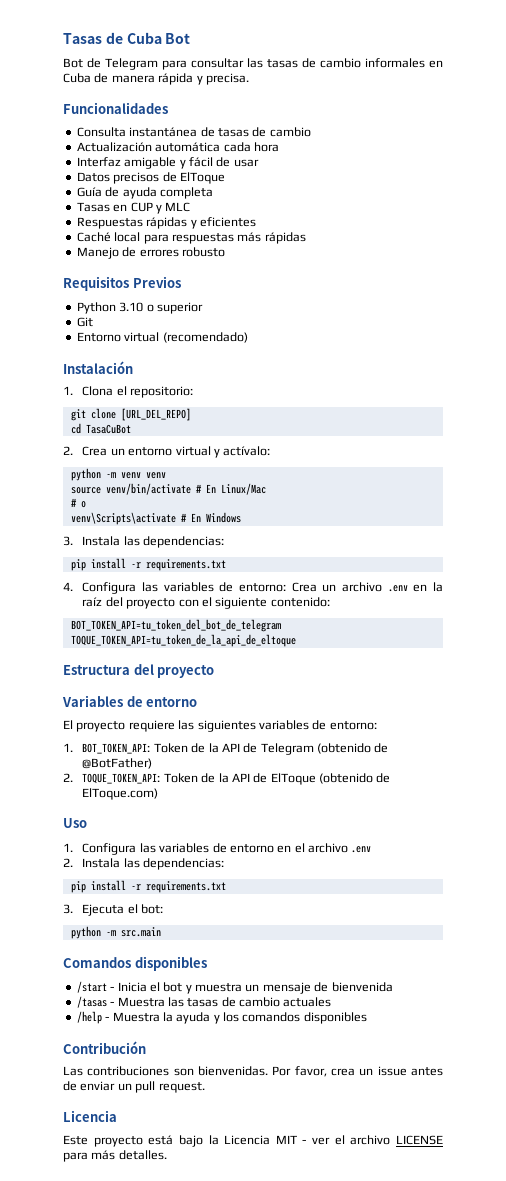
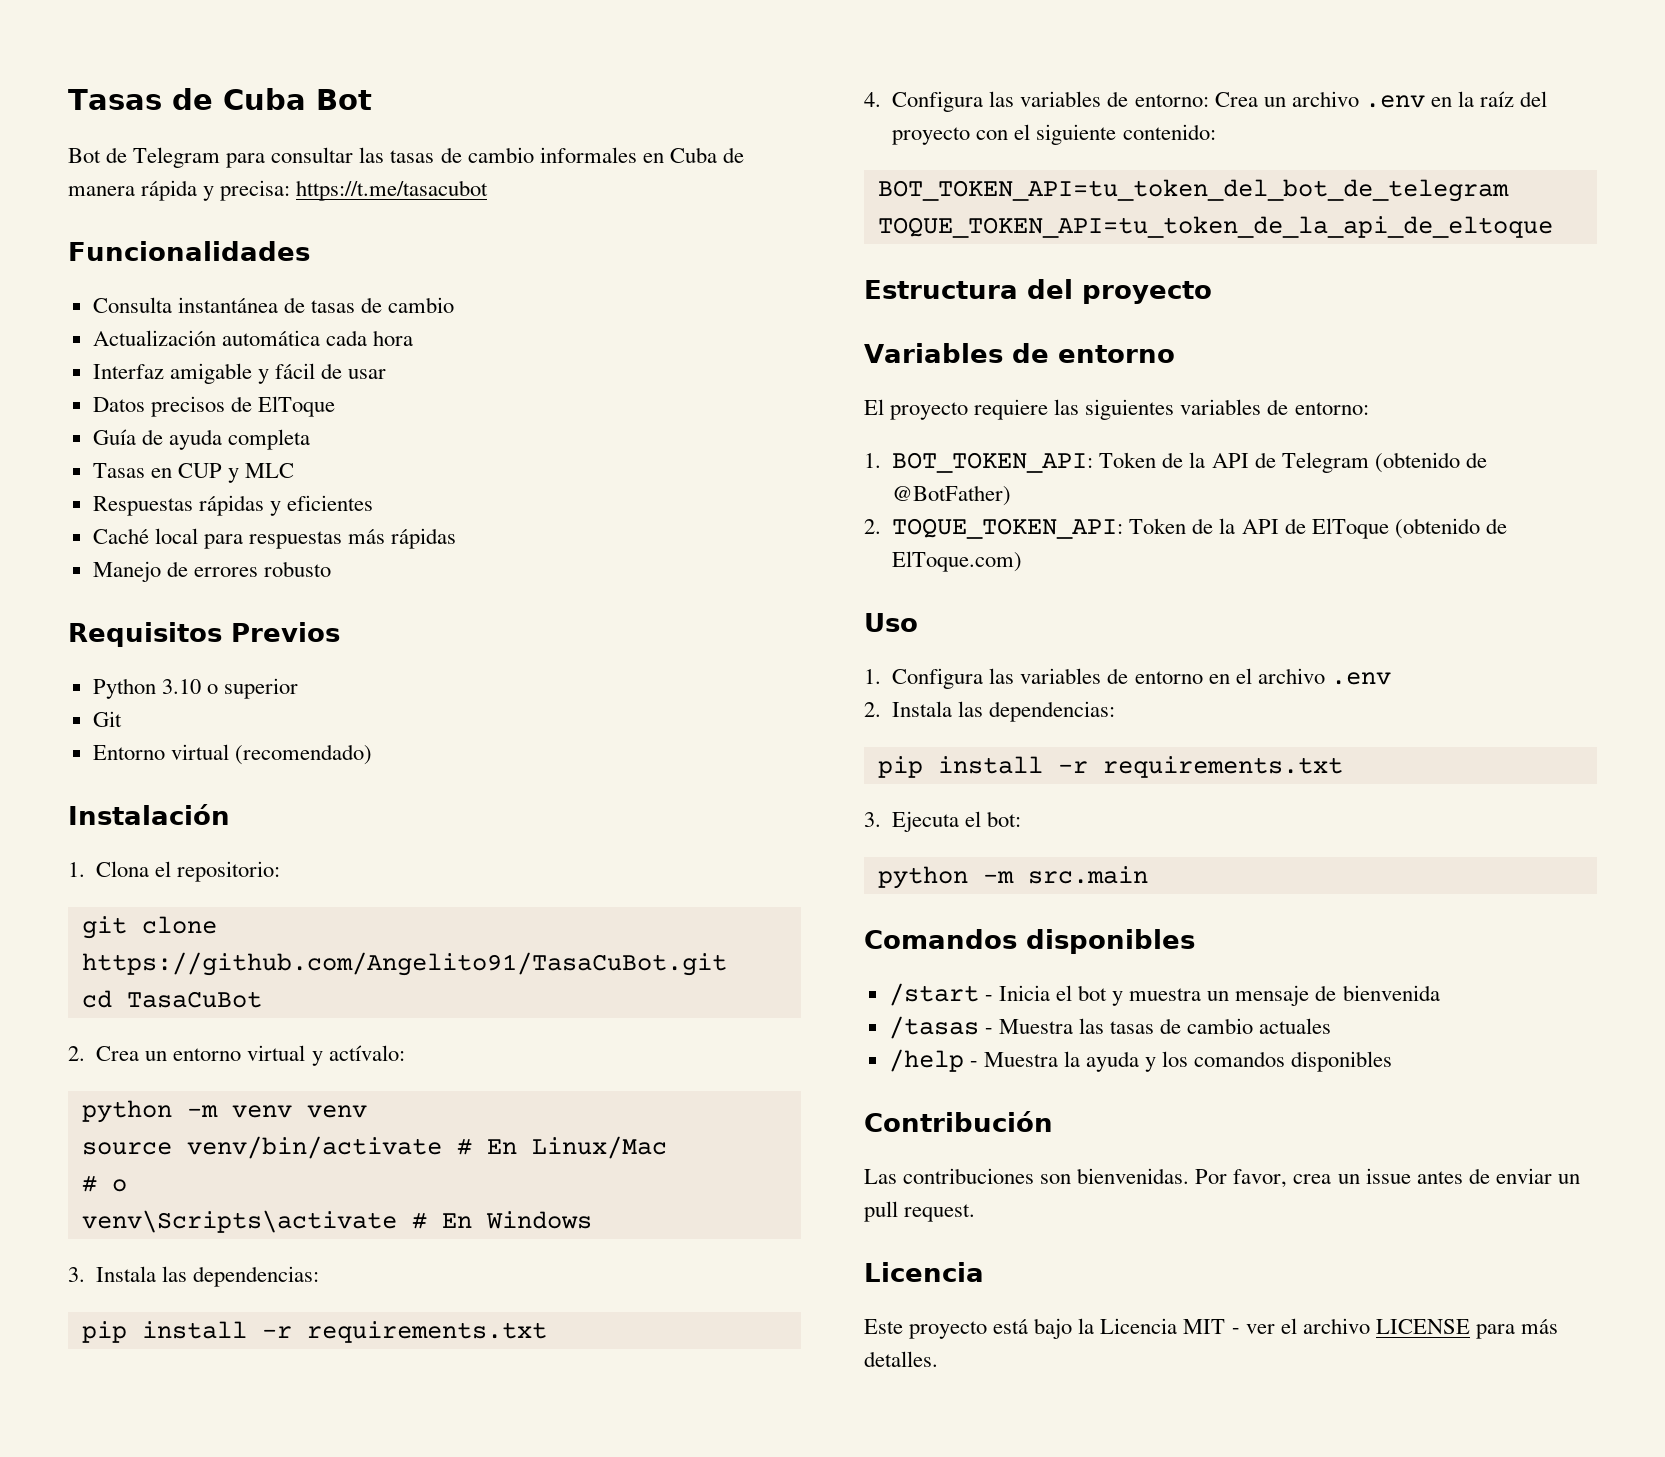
[205,73,249,85] precisa. -> [220,180,489,201] precisa: https://t.me/tasacubot
[120,408,191,421] [URL_DEL_REPO] -> [81,952,727,976] https://github.com/Angelito91/TasaCuBot.git

